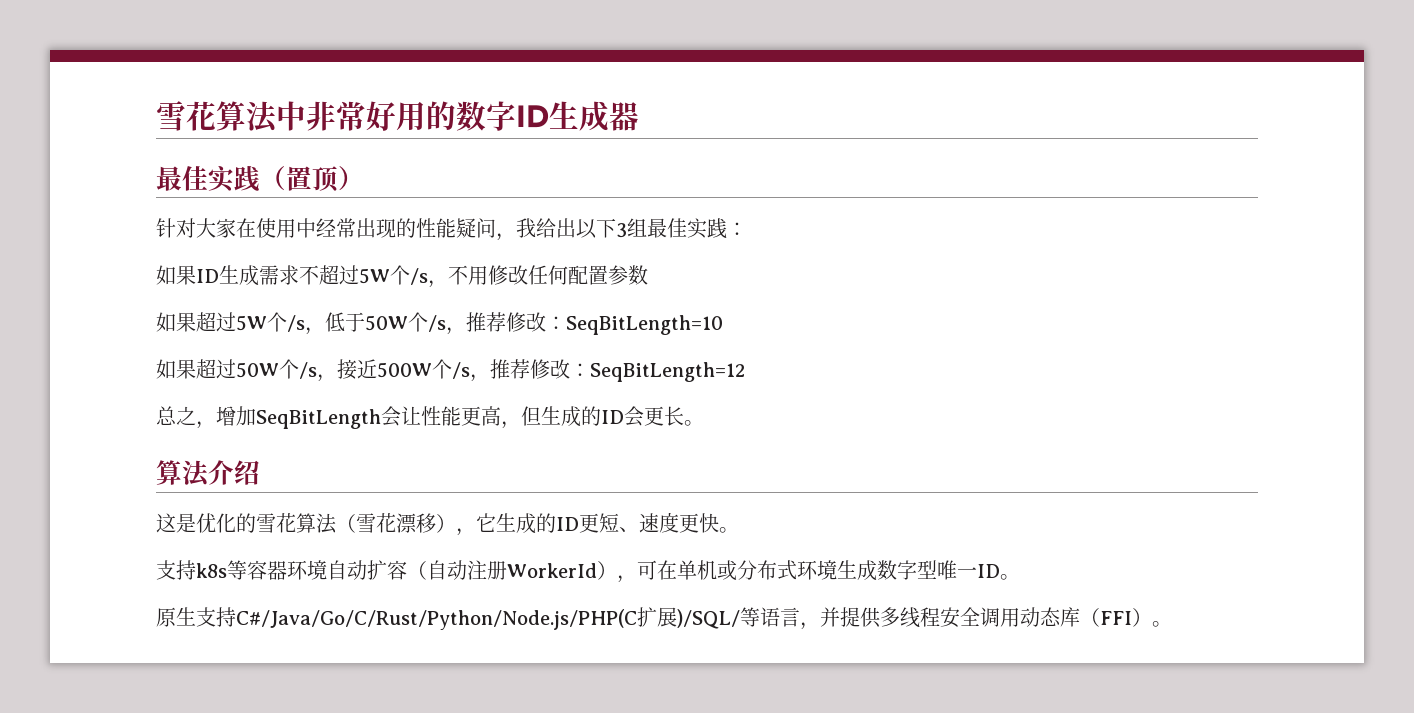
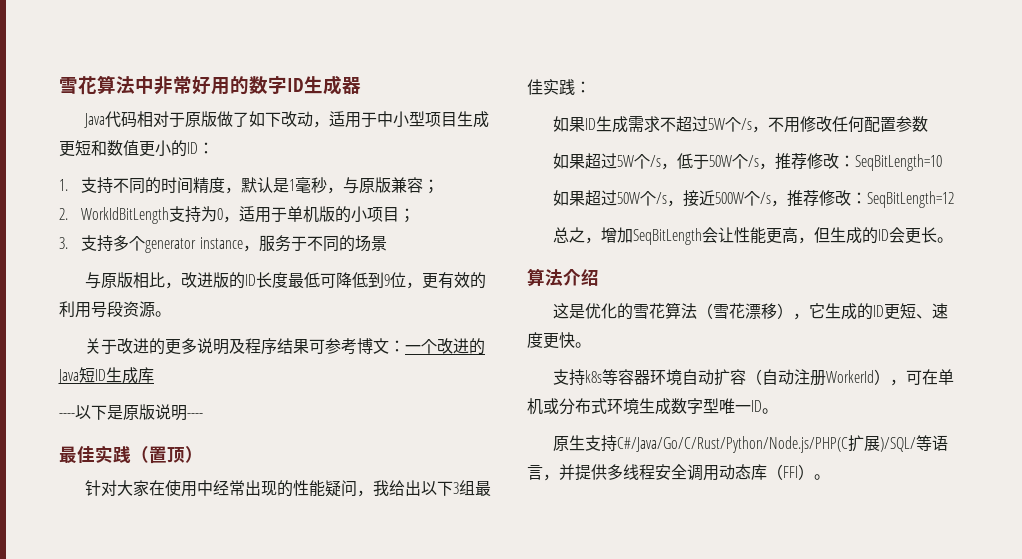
(639, 116) none -> [84,111,490,128] [59,140,214,157] [59,177,440,194] [59,206,416,224] [59,235,387,253] [85,272,487,289] [59,301,171,318] [85,338,486,355] [58,367,154,384] [59,404,203,421] // Java代码相对于原版做了如下改动，适用于中小型项目生成更短和数值更小的ID： // 1.支持不同的时间精度，默认是1毫秒，与原版兼容； // 2. WorkIdBitLength支持为0，适用于单机版的小项目； // 3.支持多个generator instance，服务于不同的场景 // 与原版相比，改进版的ID长度最低可降低到9位，更有效的利用号段资源。 // 关于改进的更多说明及程序结果可参考博文：一个改进的Java短ID生成库 // ----以下是原版说明----

